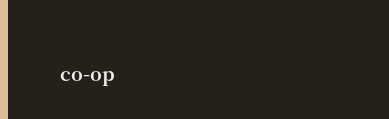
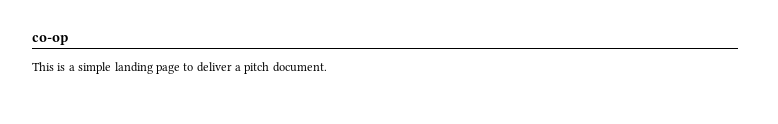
(115, 78) none -> [32,62,327,74] // This is a simple landing page to deliver a pitch document.

